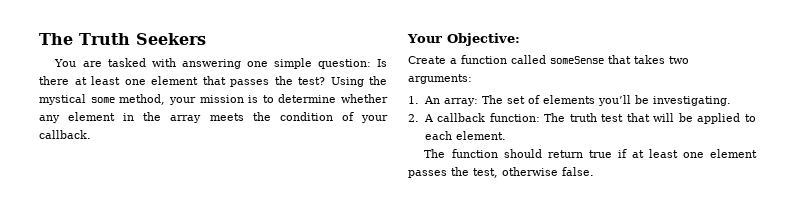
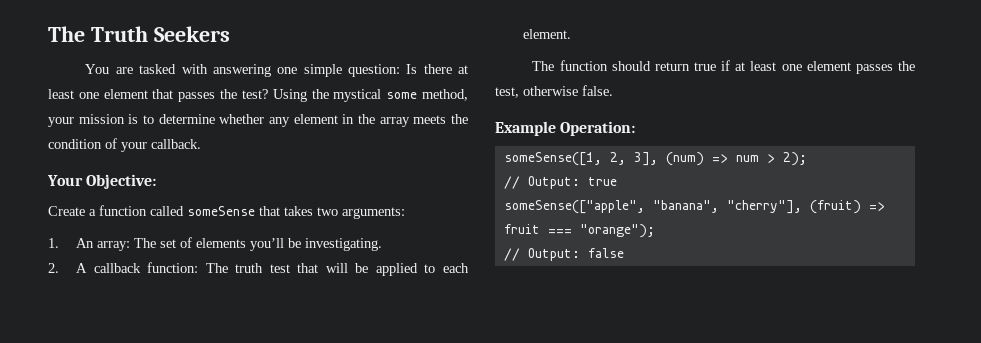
(594, 171) none -> [495,121,636,136] [503,152,807,166] [503,176,617,189] [503,200,885,214] [503,224,655,238] [503,248,624,261] // Example Operation: // someSense([1, 2, 3], (num) => num > 2); // // Output: true // someSense(["apple", "banana", "cherry"], (fruit) => fruit === "orange"); // // Output: false

